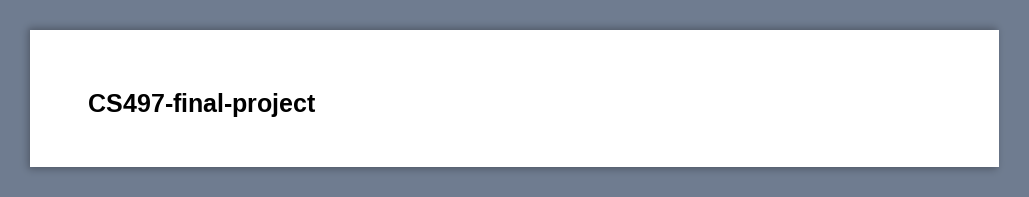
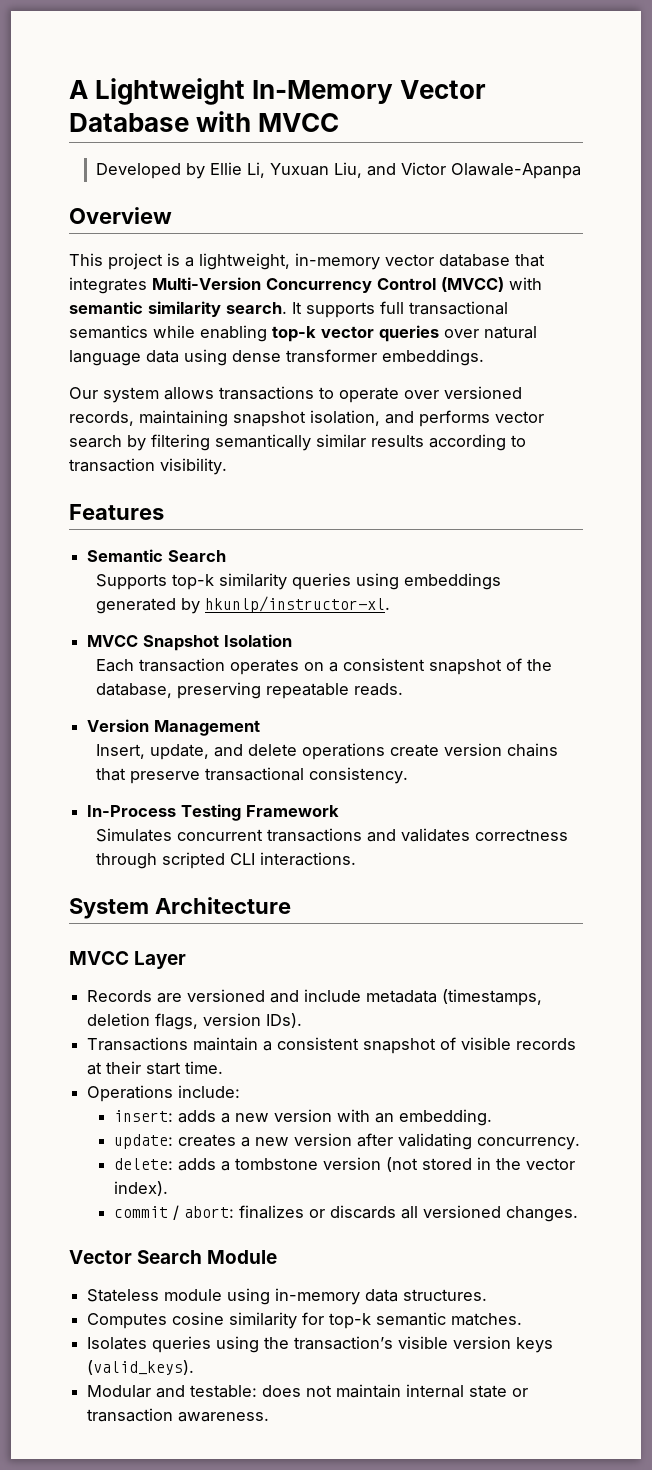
[88,93,316,117] CS497-final-project -> [69,78,487,105] [69,111,340,132] [95,162,581,179] [69,207,172,224] [69,253,545,270] [69,277,542,294] [69,301,508,318] [69,325,537,342] [69,349,484,366] [69,386,522,403] [69,410,544,427] [69,434,526,451] [69,458,227,475] [69,504,164,520] [87,549,227,562] [95,573,501,590] [95,596,390,614] [87,634,293,651] [95,658,552,675] [95,682,403,699] [87,719,261,736] [95,743,558,760] [95,767,408,784] [87,804,340,821] [95,828,568,842] [95,852,356,869] [69,897,291,919] [69,951,187,969] [87,989,543,1006] [87,1013,303,1030] [87,1037,577,1054] [87,1061,224,1075] [87,1085,241,1102] [113,1109,492,1126] [113,1133,580,1150] [113,1157,575,1172] [113,1181,168,1196] [113,1205,578,1222] [69,1250,278,1264] [87,1288,488,1305] [87,1312,523,1329] [87,1336,554,1353] [87,1360,195,1375] [87,1384,529,1398] [87,1408,270,1422] A Lightweight In-Memory Vector Database with MVCC // Developed by Ellie Li, Yuxuan Liu, and Victor Olawale-Apanpa // Overview // This project is a lightweight, in-memory vector database that integrates Multi-Version Concurrency Control (MVCC) with semantic similarity search. It supports full transactional semantics while enabling top-k vector queries over natural language data using dense transformer embeddings. // Our system allows transactions to operate over versioned records, maintaining snapshot isolation, and performs vector search by filtering semantically similar results according to transaction visibility. // Features // Semantic Search // Supports top-k similarity queries using embeddings generated by hkunlp/instructor-xl. // MVCC Snapshot Isolation // Each transaction operates on a consistent snapshot of the database, preserving repeatable reads. // Version Management // Insert, update, and delete operations create version chains that preserve transactional consistency. // In-Process Testing Framework // Simulates concurrent transactions and validates correctness through scripted CLI interactions. // System Architecture // MVCC Layer // Records are versioned and include metadata (timestamps, deletion flags, version IDs). // Transactions maintain a consistent snapshot of visible records at their start time. // Operations include: // insert: adds a new version with an embedding. // update: creates a new version after validating concurrency. // delete: adds a tombstone version (not stored in the vector index). // commit / abort: finalizes or discards all versioned changes. // Vector Search Module // Stateless module using in-memory data structures. // Computes cosine similarity for top-k semantic matches. // Isolates queries using the transaction’s visible version keys (valid_keys). // Modular and testable: does not maintain internal state or transaction awareness.

